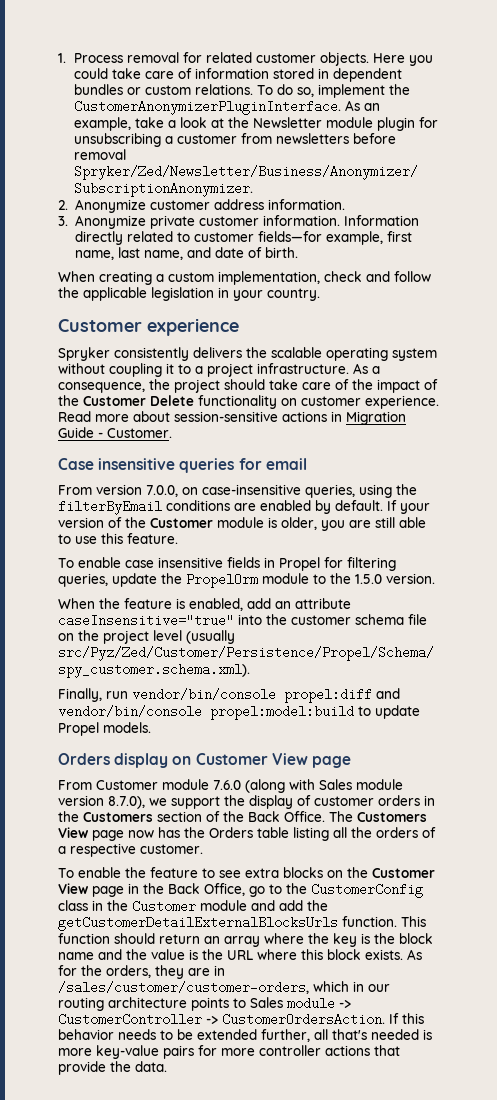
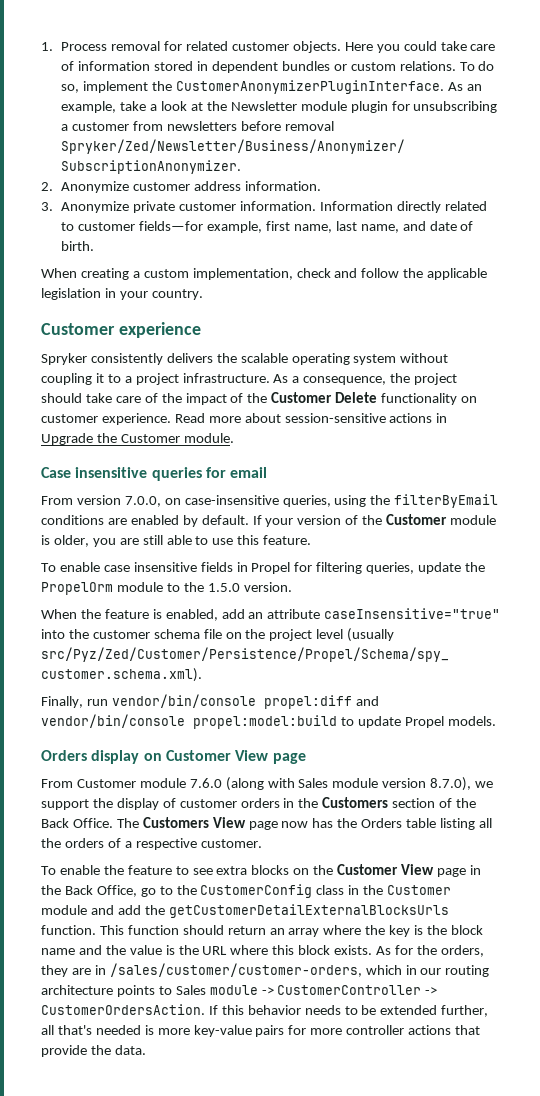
[346,411,406,425] [58,427,172,438] Migration Guide - Customer. -> [41,433,234,445] Upgrade the Customer module.

